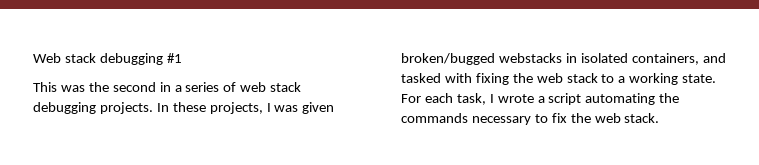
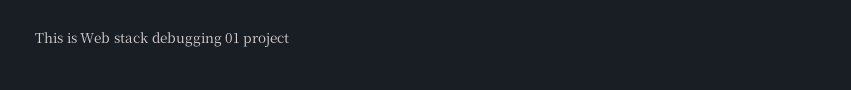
(33, 58) none -> [35,32,77,43] This is
[166,53,182,63] [33,82,302,92] [33,102,335,114] [401,53,726,65] [401,73,717,85] [401,93,680,105] [401,113,660,125] #1 // This was the second in a series of web stack debugging projects. In these projects, I was given broken/bugged webstacks in isolated containers, and tasked with fixing the web stack to a working state. For each task, I wrote a script automating the commands necessary to fix the web stack. -> [225,33,289,47] 01 project

